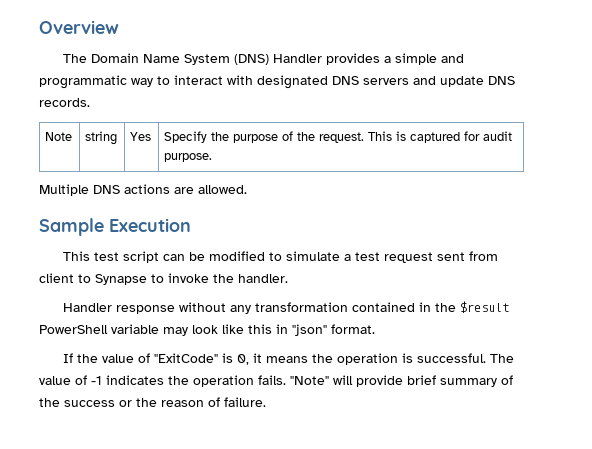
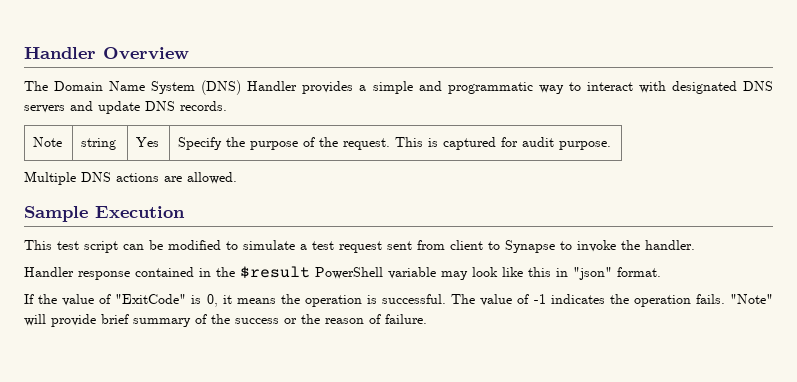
(39, 27) none -> [24,47,96,59] Handler
[179,302,349,314] without any transformation -> (130, 275) none

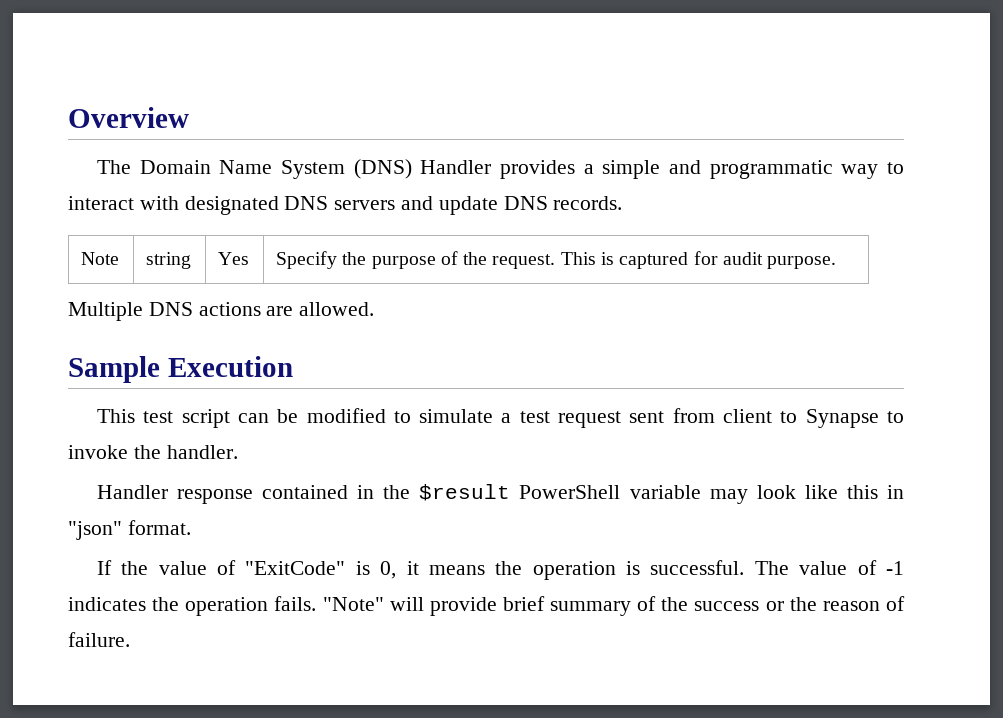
[24,47,96,59] Handler -> (68, 117) none

